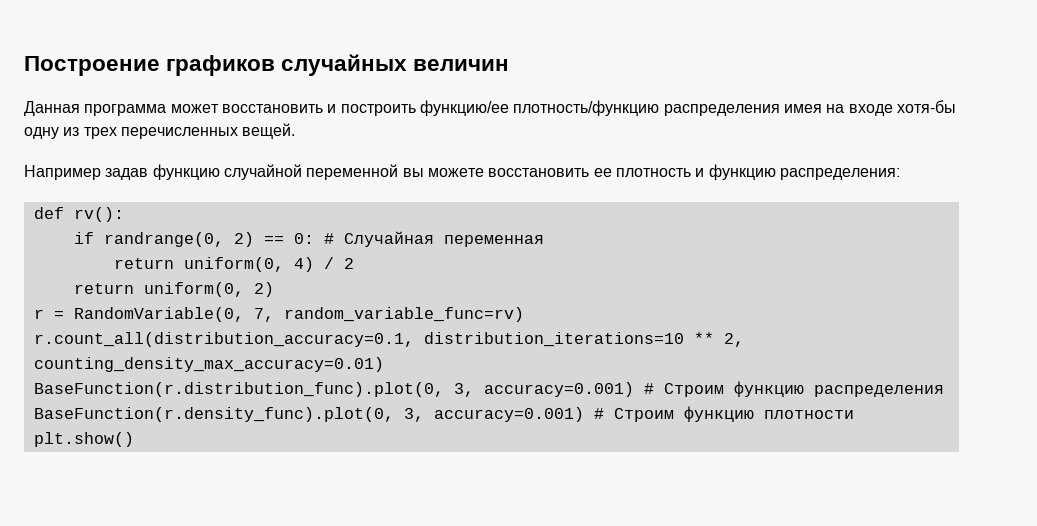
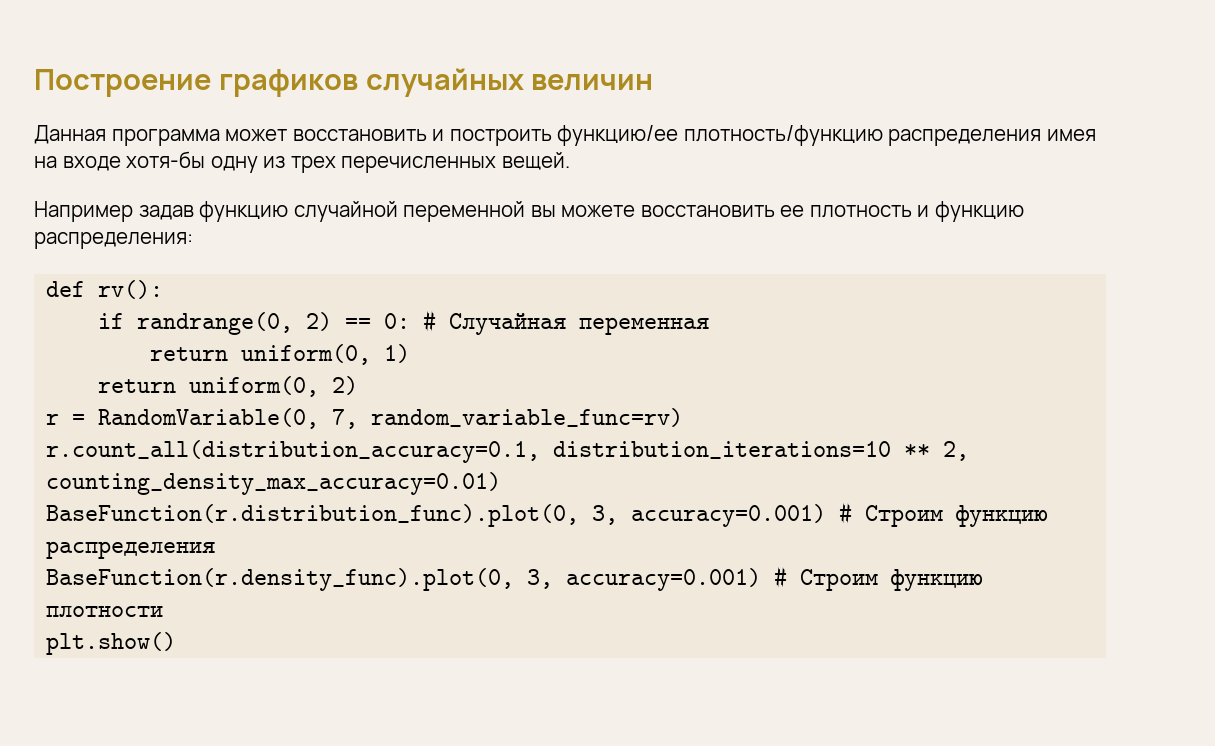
[293,257,354,272] 4) / 2 -> [384,344,411,363] 1)

